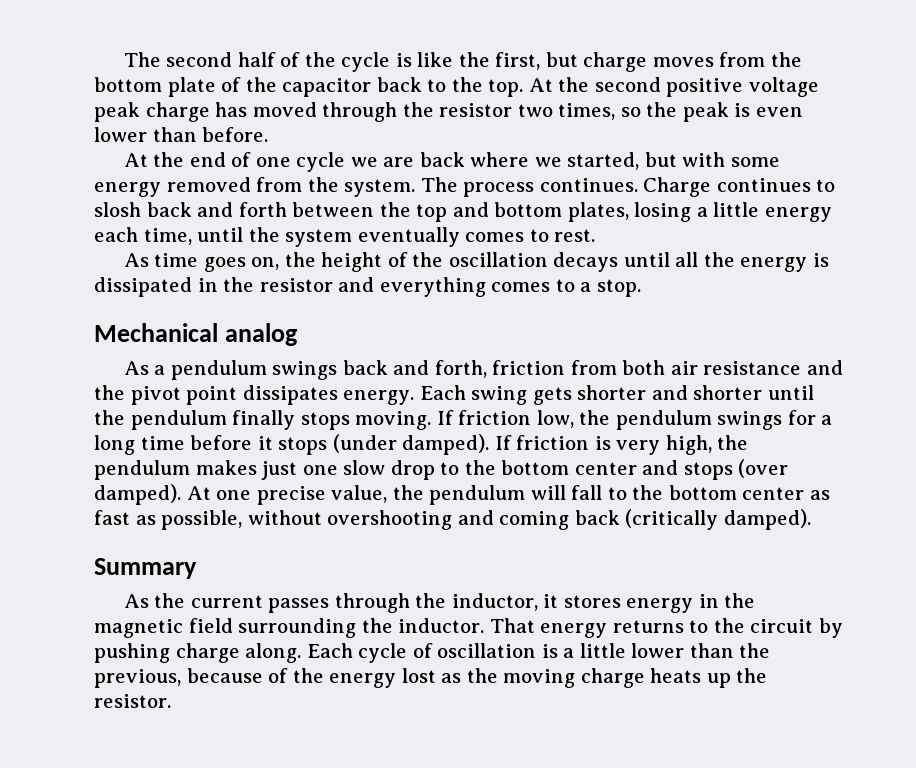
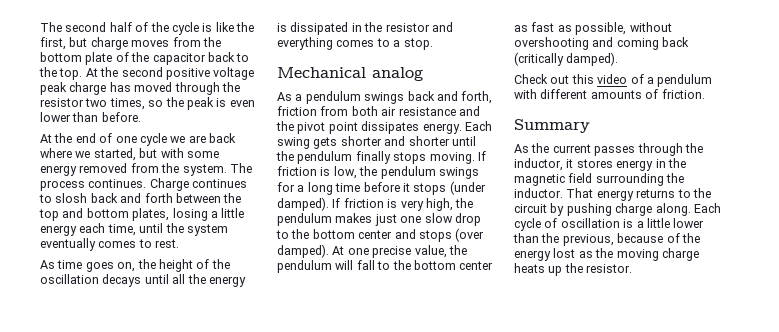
(532, 417) none -> [320,167,331,176] is
(811, 519) none -> [514,74,713,87] [514,89,705,99] // Check out this video of a pendulum with different amounts of friction.

